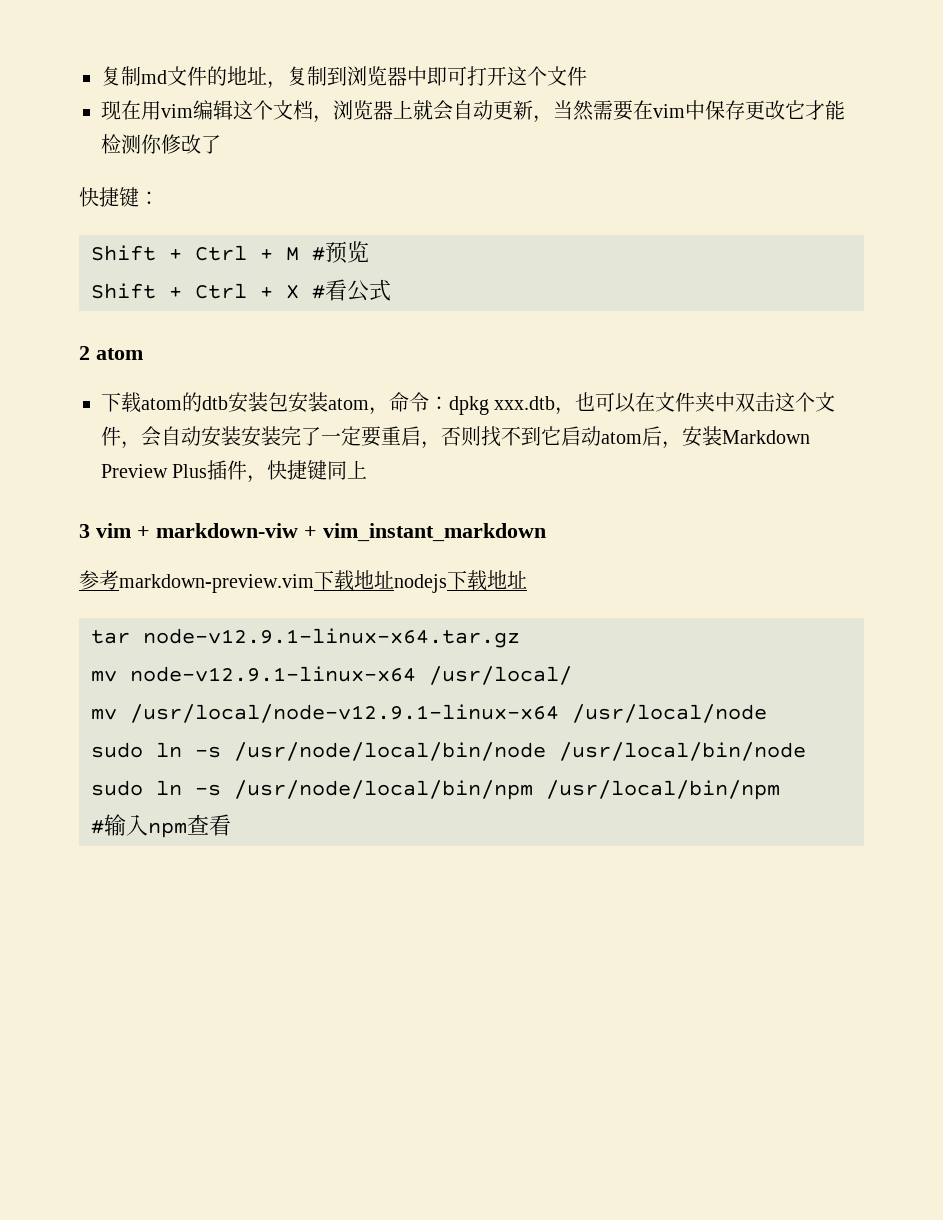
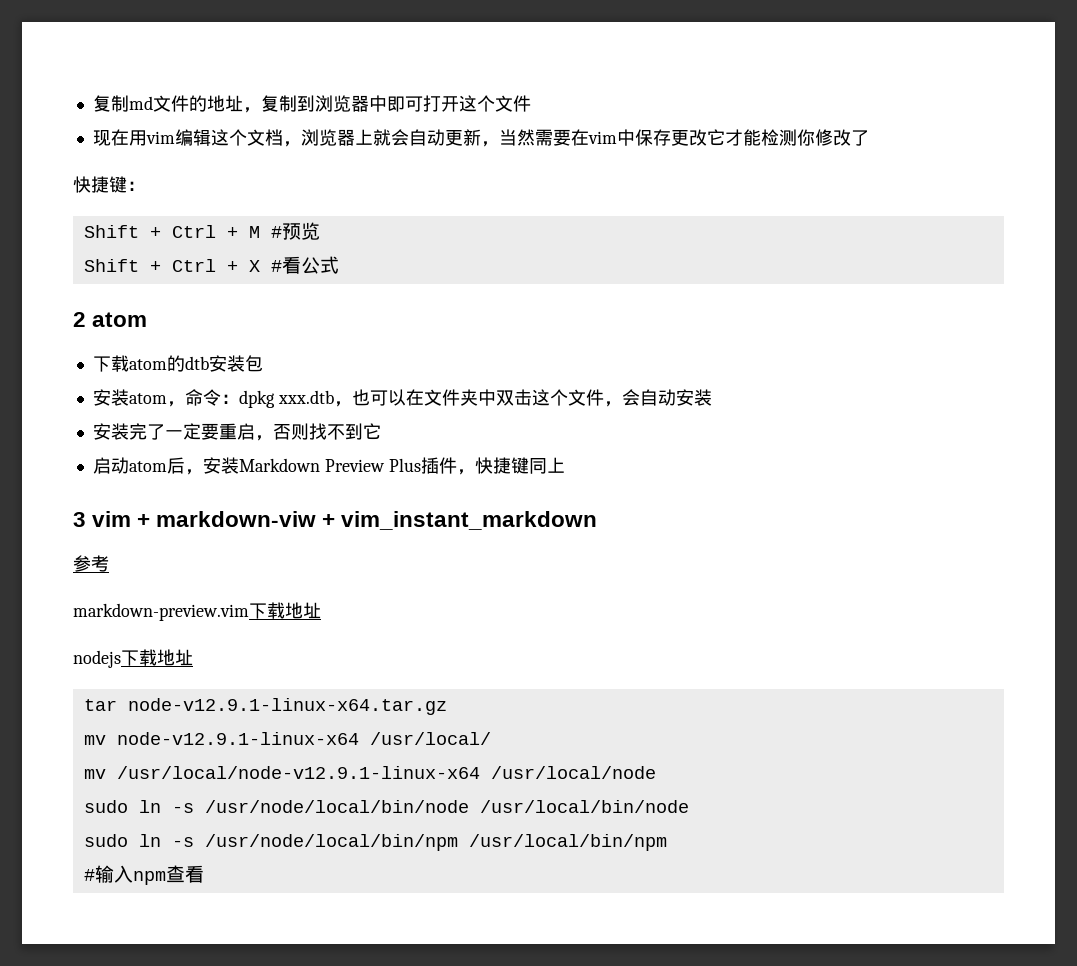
(288, 402) none -> (263, 363) //
(241, 436) none -> (712, 397) //
(561, 435) none -> (381, 431) //
(119, 580) none -> (109, 563) //
(394, 579) none -> (321, 610) //

